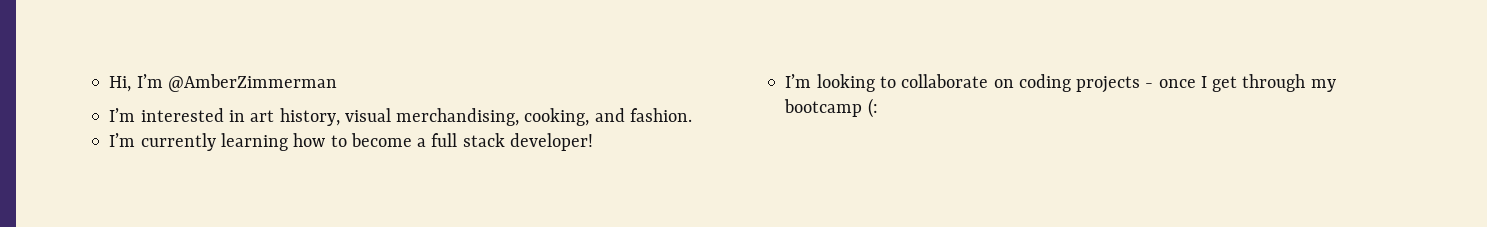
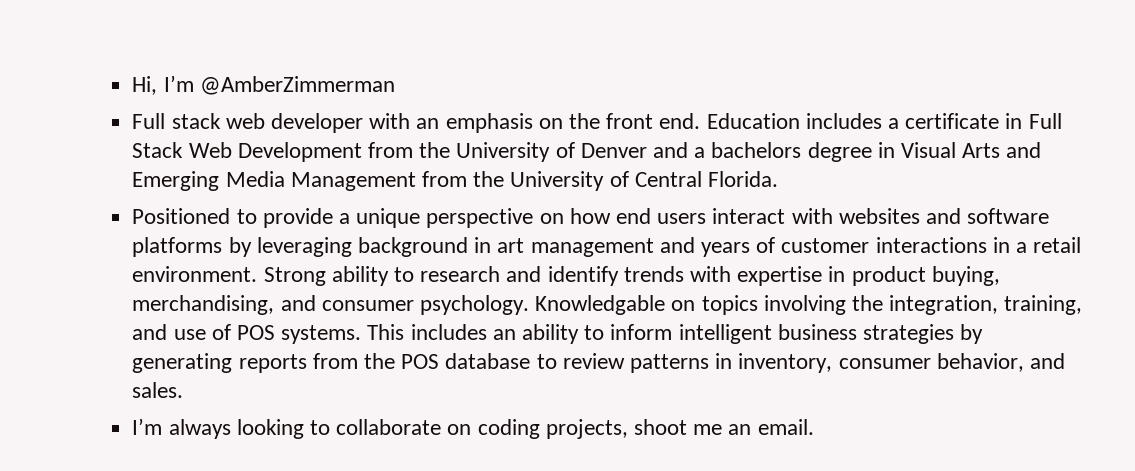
[109,108,692,126] [109,133,593,151] [785,74,812,88] I’m interested in art history, visual merchandising, cooking, and fashion. // I’m currently learning how to become a full stack developer! // I’m -> [132,113,1062,133] [132,142,1042,162] [132,171,778,191] [132,208,1050,228] [132,237,1082,257] [132,266,1000,286] [132,295,1083,315] [132,324,984,344] [132,353,1066,373] [132,382,184,398] [132,418,231,439] Full stack web developer with an emphasis on the front end. Education includes a certificate in Full Stack Web Development from the University of Denver and a bachelors degree in Visual Arts and Emerging Media Management from the University of Central Florida. // Positioned to provide a unique perspective on how end users interact with websites and software platforms by leveraging background in art management and years of customer interactions in a retail environment. Strong ability to research and identify trends with expertise in product buying, merchandising, and consumer psychology. Knowledgable on topics involving the integration, training, and use of POS systems. This includes an ability to inform intelligent business strategies by generating reports from the POS database to review patterns in inventory, consumer behavior, and sales. // I’m always
[1076,74,1336,93] [784,98,878,118] projects - once I get through my bootcamp (: -> [545,419,814,439] projects, shoot me an email.

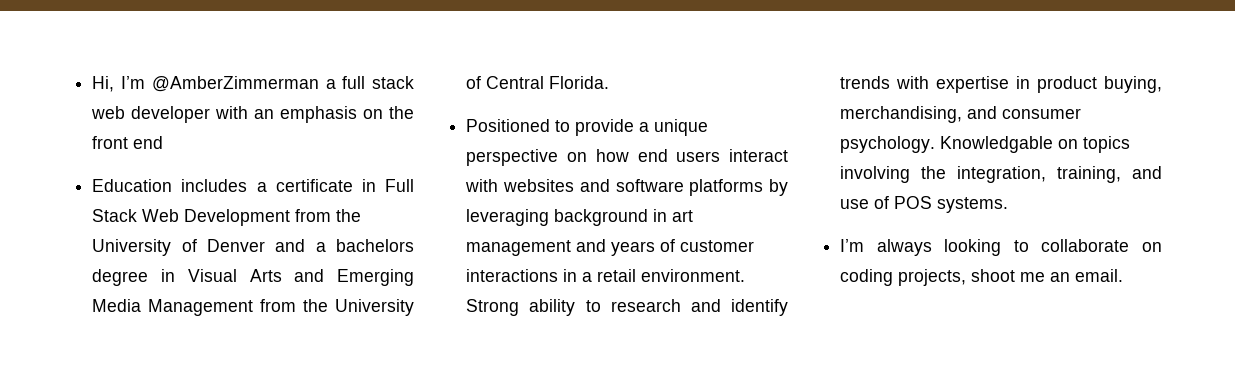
[132,113,166,129] // Full -> [325,76,366,89] a full
[659,113,701,129] end. -> [133,136,164,149] end //
[367,324,984,344] [132,353,1066,373] [132,382,184,398] This includes an ability to inform intelligent business strategies by generating reports from the POS database to review patterns in inventory, consumer behavior, and sales. -> (1009, 205) none

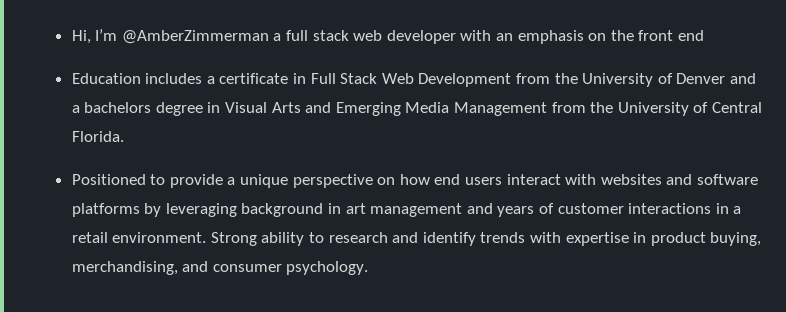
[940,136,1131,153] [840,166,1162,183] [840,196,1009,213] [840,239,1162,256] [840,269,1124,286] Knowledgable on topics involving the integration, training, and use of POS systems. // I’m always looking to collaborate on coding projects, shoot me an email. -> (369, 268) none

